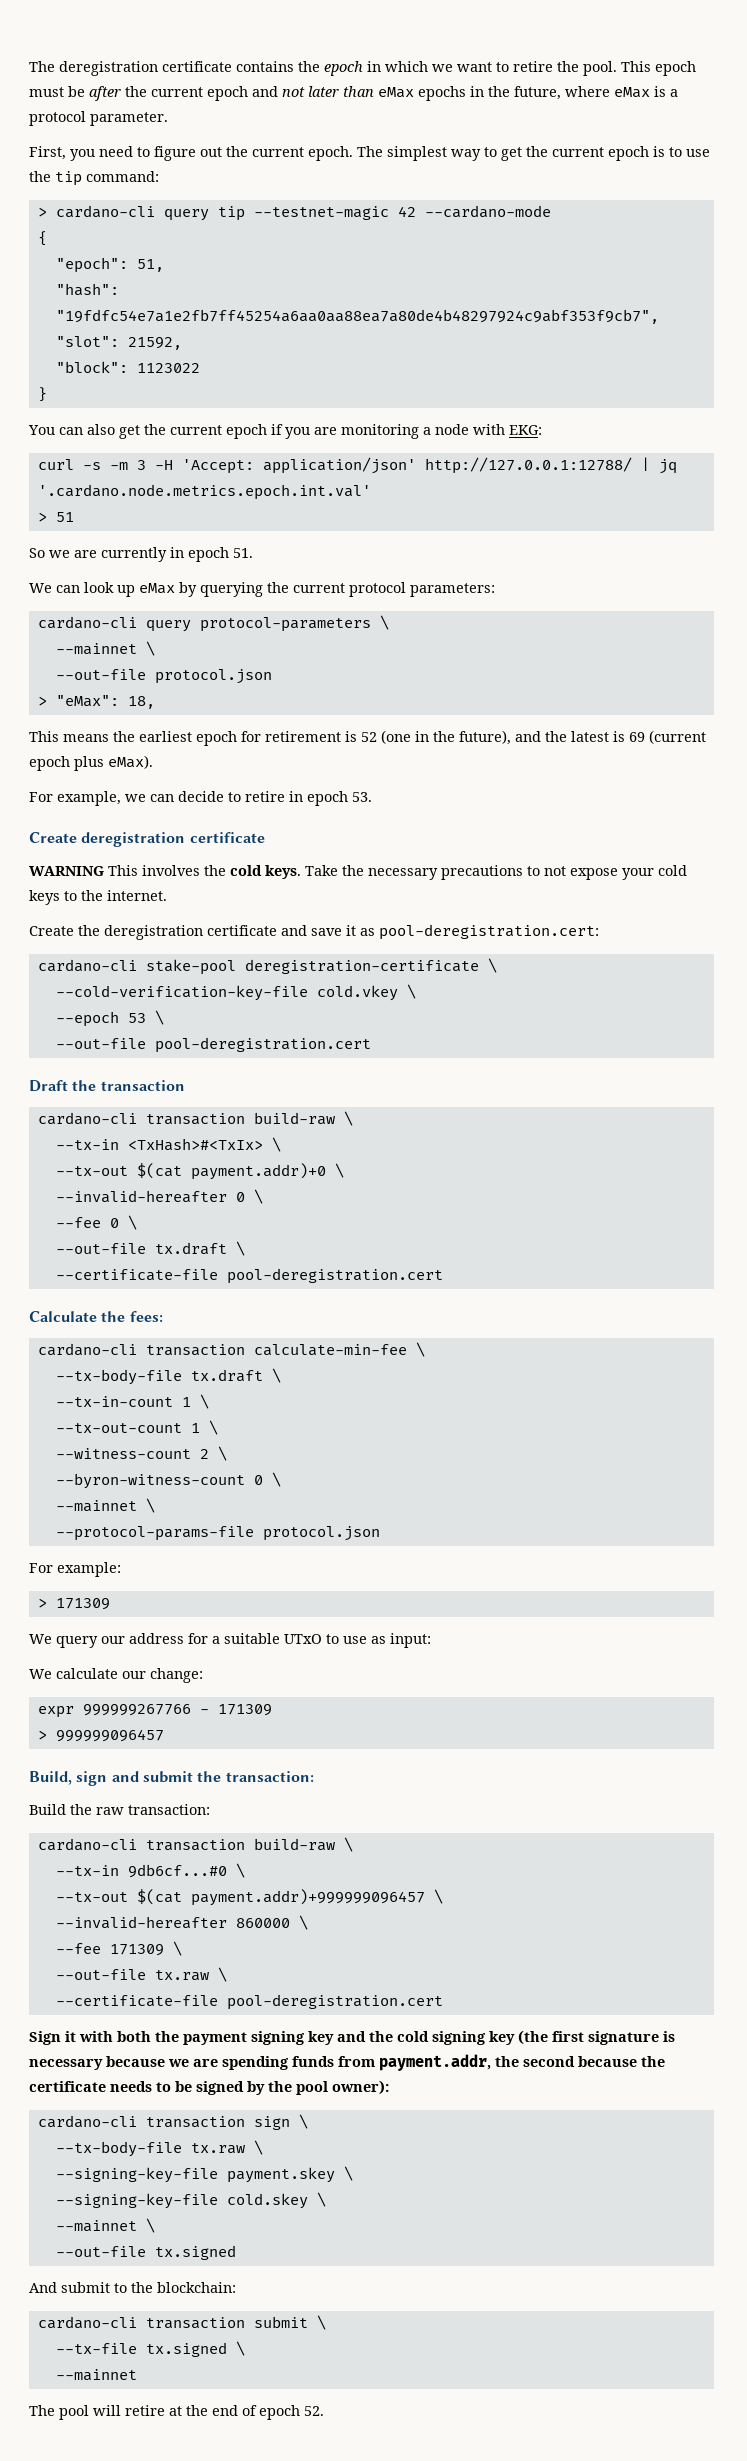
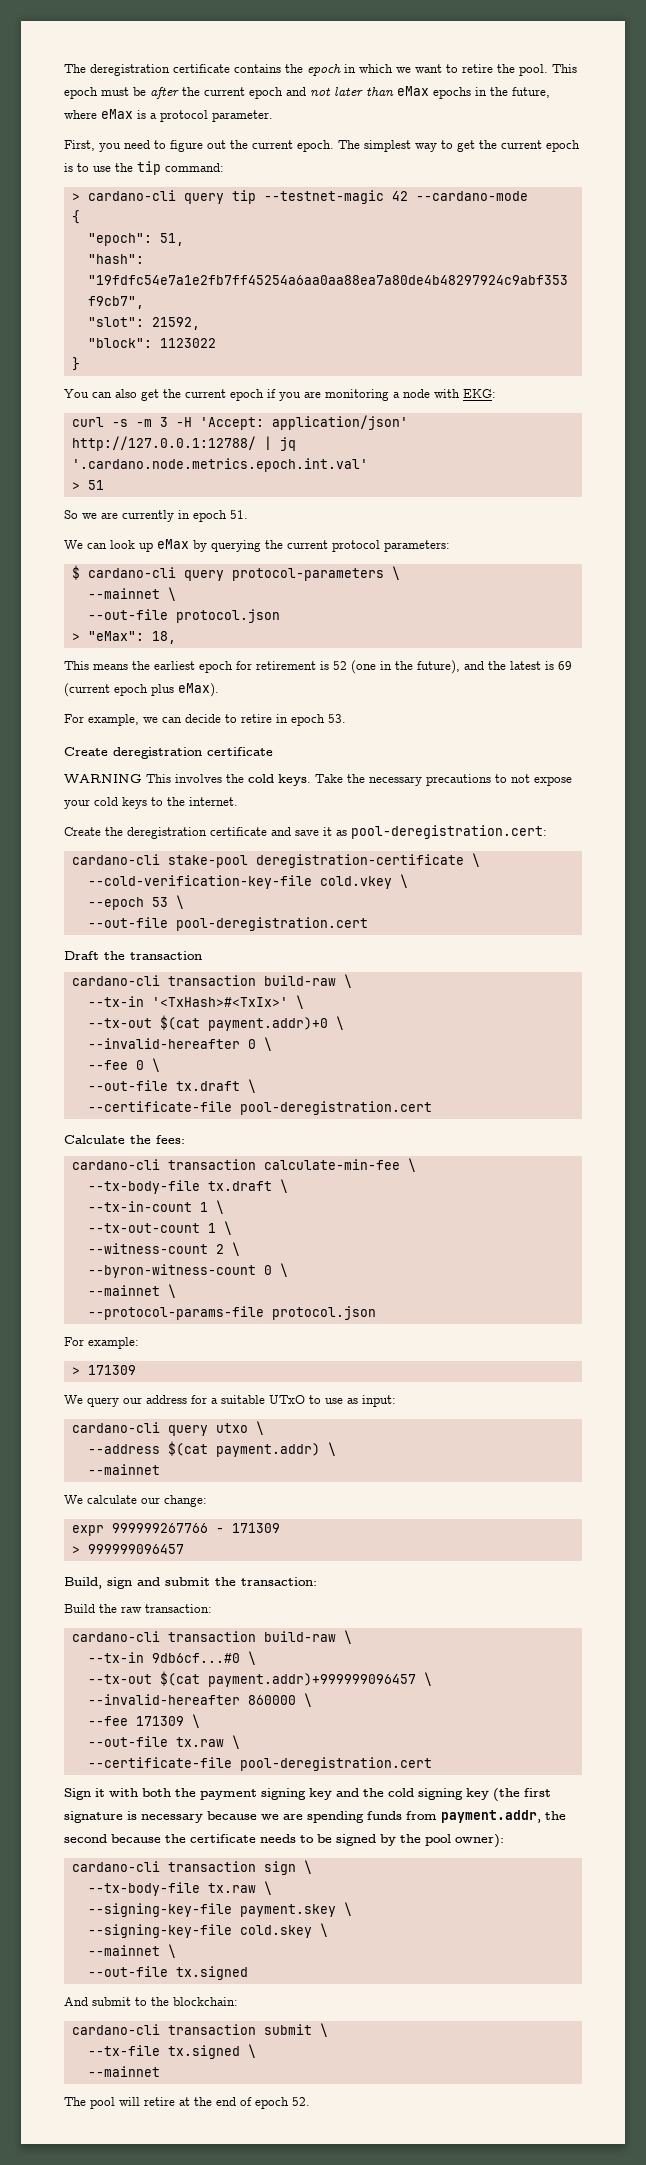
(495, 590) none -> [71,565,80,580] $
[127,1138,263,1151] <TxHash>#<TxIx> -> [151,997,288,1007] '<TxHash>#<TxIx>'
(431, 1640) none -> [71,1421,264,1436] [87,1441,336,1457] [87,1464,160,1475] // cardano-cli query utxo \ // --address $(cat payment.addr) \ // --mainnet

